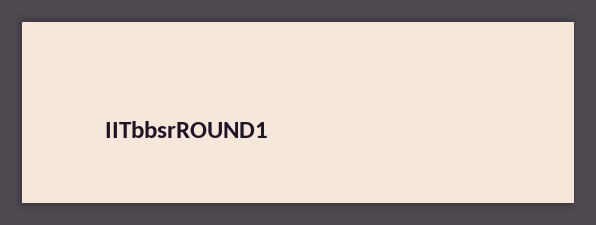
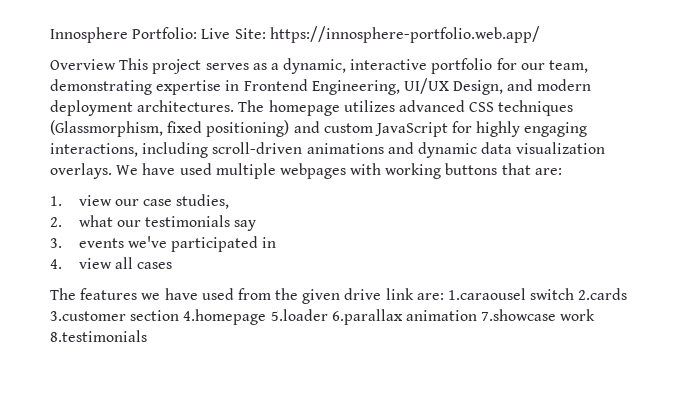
[105,121,268,138] IITbbsrROUND1 -> [50,26,540,43] [50,58,589,74] [50,78,592,95] [50,100,574,116] [50,120,588,137] [50,142,606,158] [50,163,562,179] [50,194,230,209] [50,215,257,231] [50,236,277,252] [50,257,172,269] [50,288,628,304] [50,309,596,325] [50,330,147,342] Innosphere Portfolio: Live Site: https://innosphere-portfolio.web.app/ // Overview This project serves as a dynamic, interactive portfolio for our team, demonstrating expertise in Frontend Engineering, UI/UX Design, and modern deployment architectures. The homepage utilizes advanced CSS techniques (Glassmorphism, fixed positioning) and custom JavaScript for highly engaging interactions, including scroll-driven animations and dynamic data visualization overlays. We have used multiple webpages with working buttons that are: // 1. view our case studies, // 2. what our testimonials say // 3. events we've participated in // 4. view all cases // The features we have used from the given drive link are: 1.caraousel switch 2.cards 3.customer section 4.homepage 5.loader 6.parallax animation 7.showcase work 8.testimonials

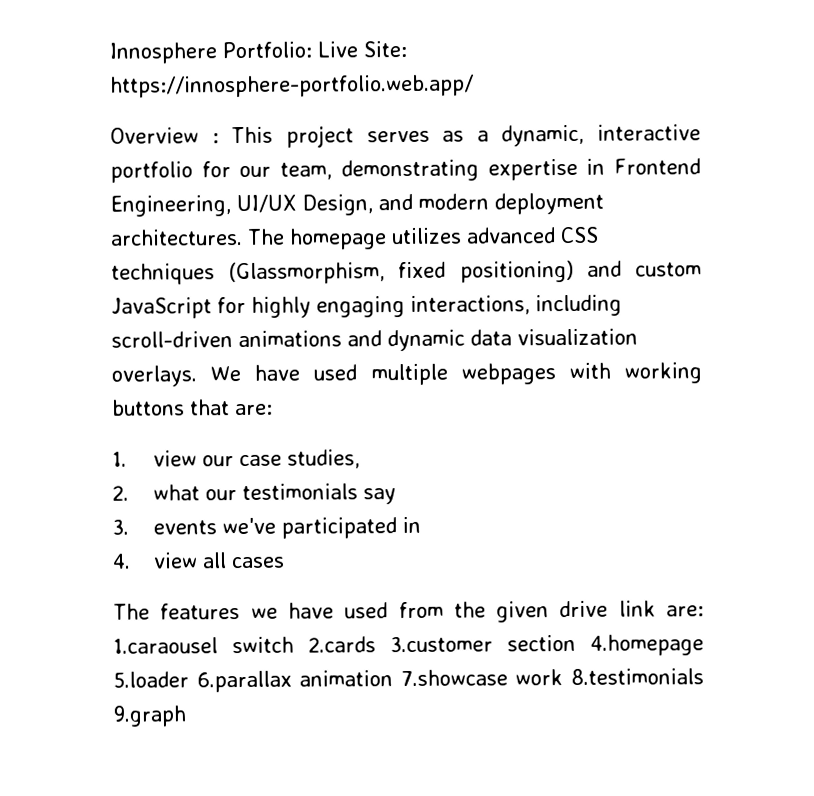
(116, 64) none -> [211,133,219,144] :
(147, 336) none -> [113,705,187,727] 9.graph

